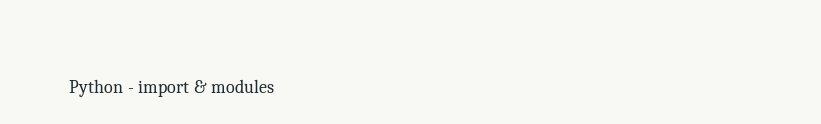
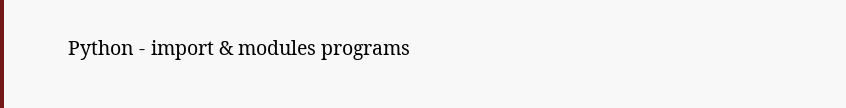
(274, 86) none -> [321,44,411,60] programs

